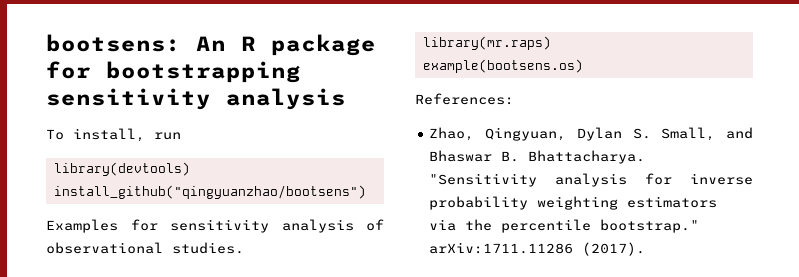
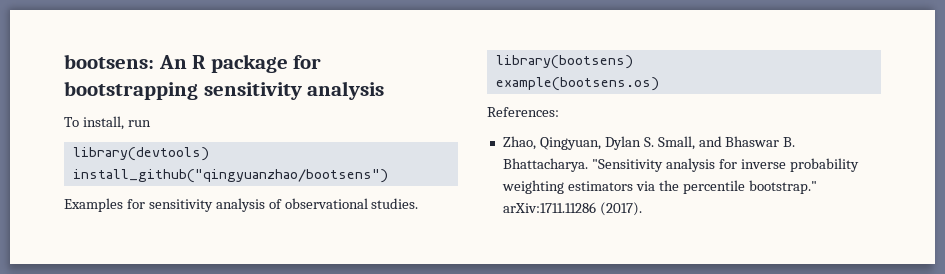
[422,36,551,50] library(mr.raps) -> [495,55,633,69] library(bootsens)

